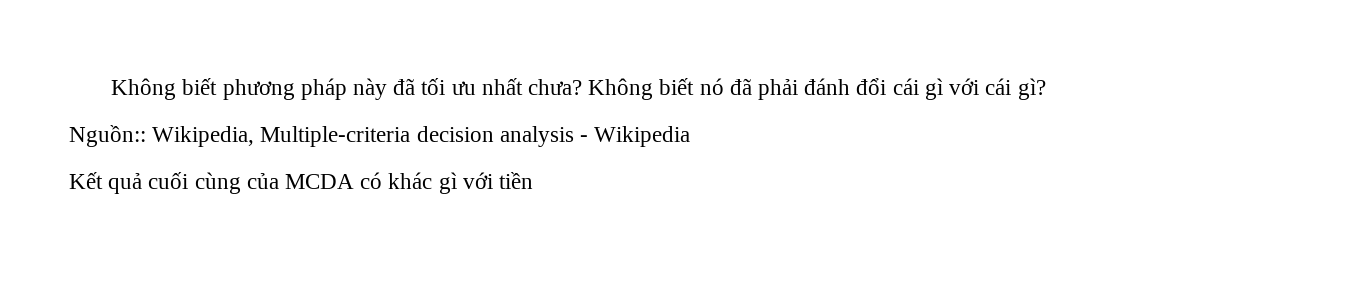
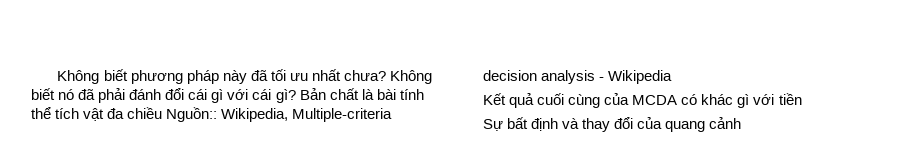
(1046, 89) // -> [299,88,424,100] [31,107,163,121] Bản chất là bài tính thể tích vật đa chiều
(534, 180) none -> [483,117,742,132] // Sự bất định và thay đổi của quang cảnh

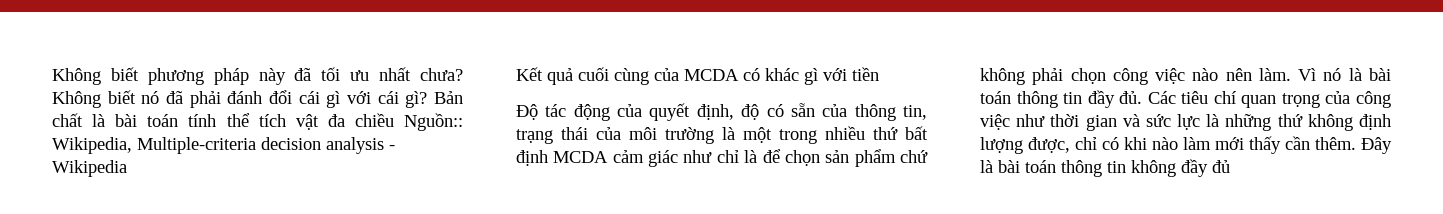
(396, 94) none -> [147,114,179,127] toán
[483,117,742,132] Sự bất định và thay đổi của quang cảnh -> [516,103,927,121] [516,126,928,144] [516,149,929,167] [980,68,1391,85] [980,90,1391,108] [980,114,1391,131] [980,136,1392,154] [980,159,1230,177] Độ tác động của quyết định, độ có sẵn của thông tin, trạng thái của môi trường là một trong nhiều thứ bất định MCDA cảm giác như chỉ là để chọn sản phẩm chứ không phải chọn công việc nào nên làm. Vì nó là bài toán thông tin đầy đủ. Các tiêu chí quan trọng của công việc như thời gian và sức lực là những thứ không định lượng được, chỉ có khi nào làm mới thấy cần thêm. Đây là bài toán thông tin không đầy đủ

